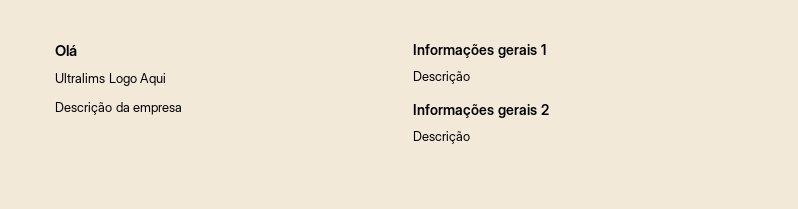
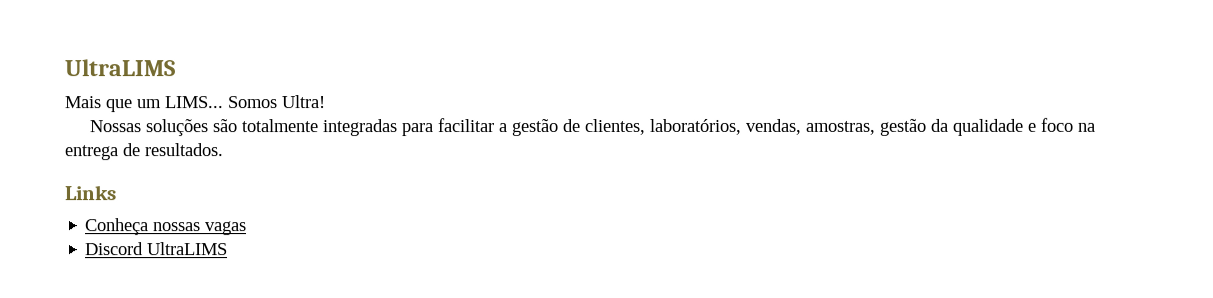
[55,45,77,56] [55,73,167,86] [55,102,183,115] [413,44,546,58] [413,71,470,84] [413,104,549,118] [413,131,470,144] Olá // Ultralims Logo Aqui // Descrição da empresa // Informações gerais 1 // Descrição // Informações gerais 2 // Descrição -> [64,59,175,77] [64,95,325,113] [88,117,1095,137] [64,143,224,161] [65,185,117,201] [85,218,248,236] [85,242,229,256] UltraLIMS // Mais que um LIMS... Somos Ultra! // Nossas soluções são totalmente integradas para facilitar a gestão de clientes, laboratórios, vendas, amostras, gestão da qualidade e foco na entrega de resultados. // Links // Conheça nossas vagas // Discord UltraLIMS

